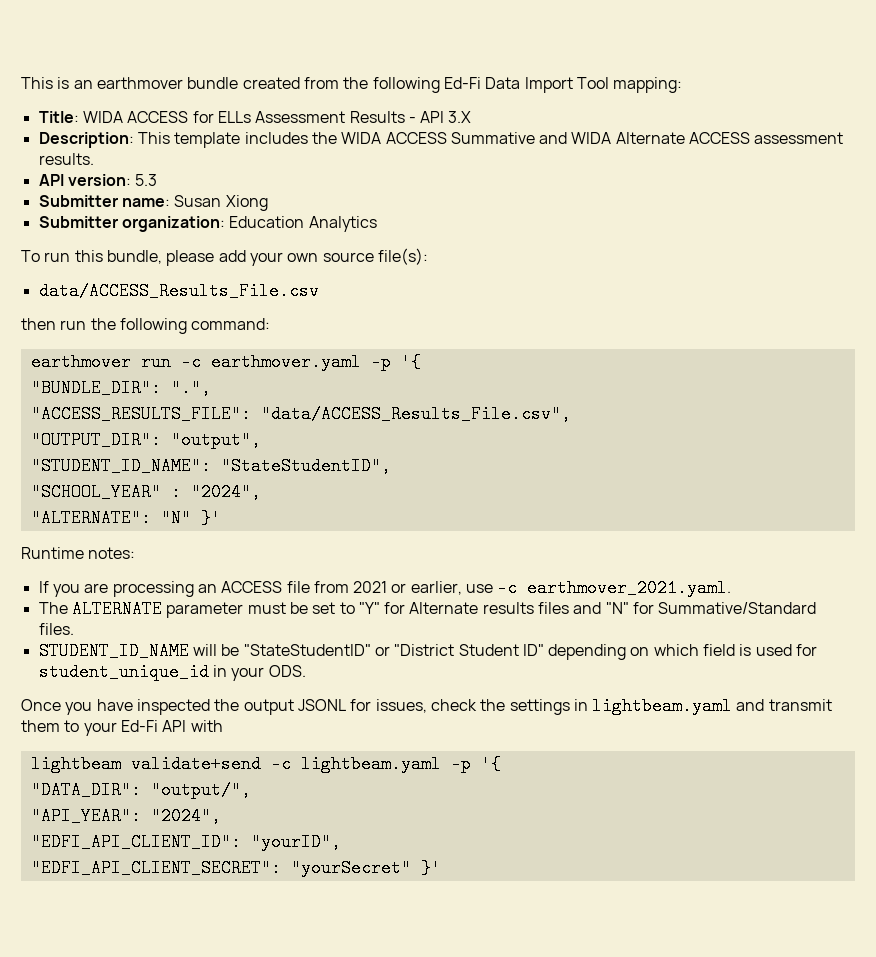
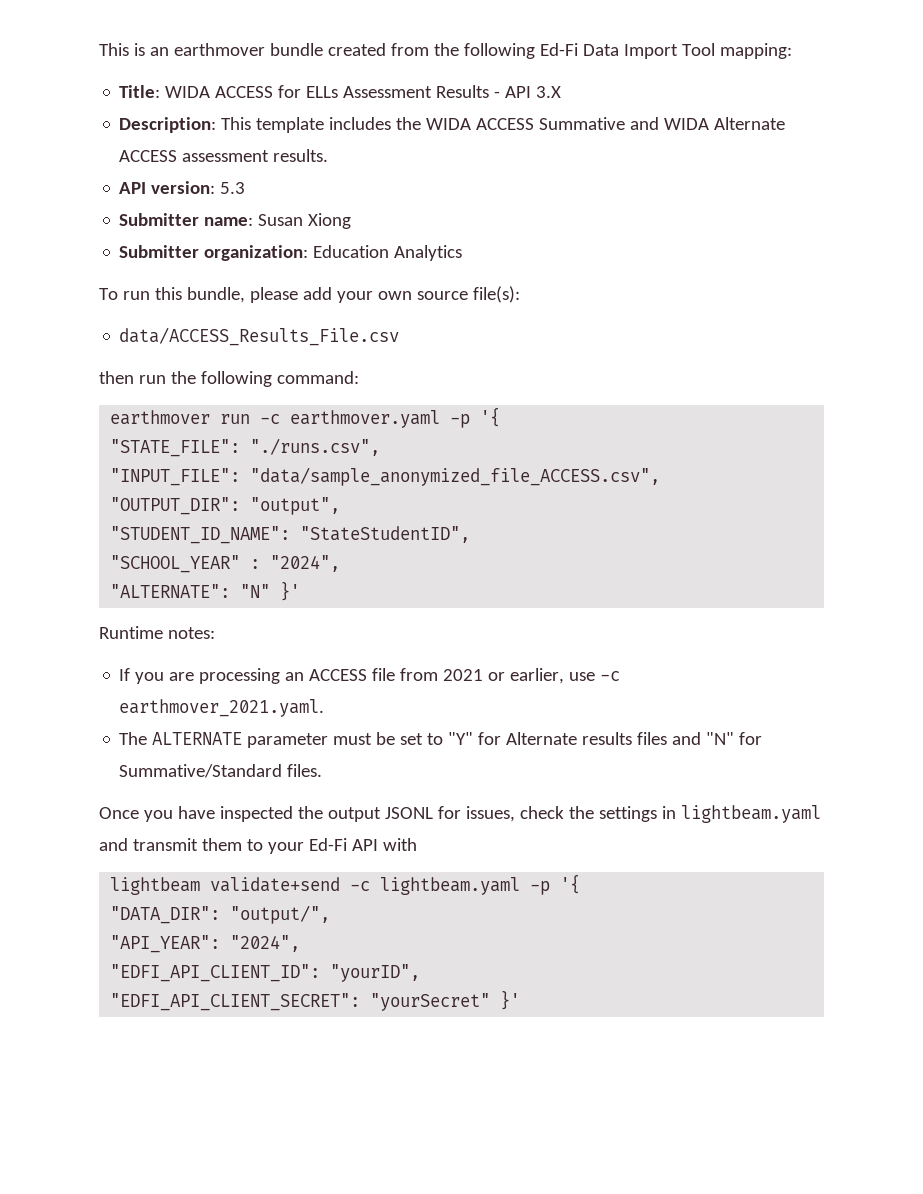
[30,379,211,397] [30,405,571,423] "BUNDLE_DIR": ".", // "ACCESS_RESULTS_FILE": "data/ACCESS_Results_File.csv", -> [110,438,381,457] [110,467,661,486] "STATE_FILE": "./runs.csv", // "INPUT_FILE": "data/sample_anonymized_file_ACCESS.csv",
[38,642,818,660] [38,663,306,681] // STUDENT_ID_NAME will be "StateStudentID" or "District Student ID" depending on which field is used for student_unique_id in your ODS. -> (323, 770) none

